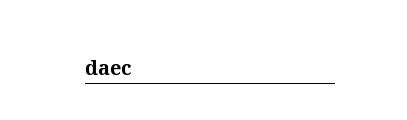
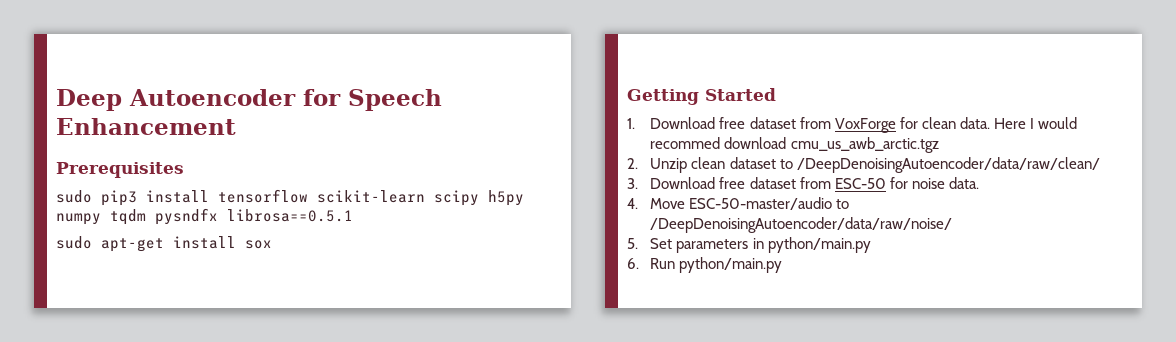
[85,60,132,75] daec -> [56,89,442,111] [56,118,236,135] [56,162,184,178] [56,189,524,206] [56,208,353,225] [56,236,272,252] [627,88,776,105] [627,117,1077,133] [650,137,939,153] [627,157,1100,173] [627,177,979,189] [627,197,850,210] [650,217,953,233] [627,237,871,253] [627,257,783,273] Deep Autoencoder for Speech Enhancement // Prerequisites // sudo pip3 install tensorflow scikit-learn scipy h5py numpy tqdm pysndfx librosa==0.5.1 // sudo apt-get install sox // Getting Started // 1. Download free dataset from VoxForge for clean data. Here I would recommed download cmu_us_awb_arctic.tgz // 2. Unzip clean dataset to /DeepDenoisingAutoencoder/data/raw/clean/ // 3. Download free dataset from ESC-50 for noise data. // 4. Move ESC-50-master/audio to /DeepDenoisingAutoencoder/data/raw/noise/ // 5. Set parameters in python/main.py // 6. Run python/main.py

